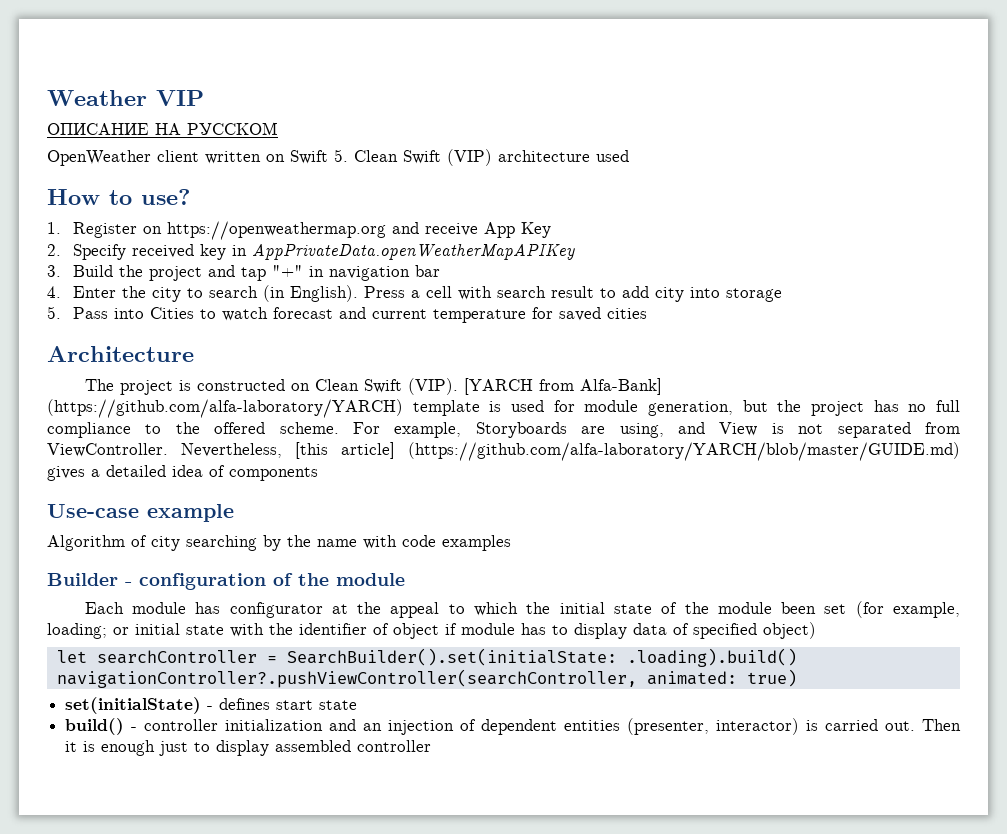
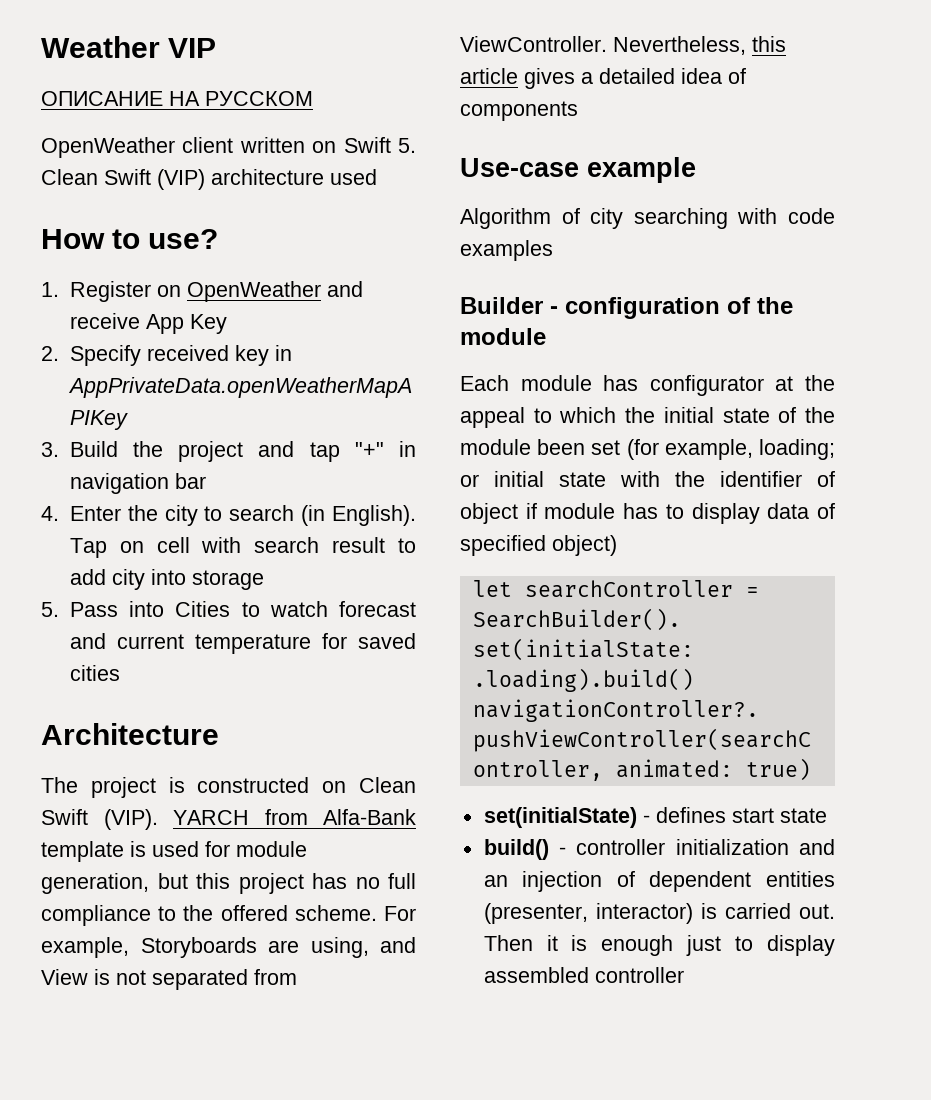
[167,221,387,240] https://openweathermap.org -> [186,281,321,302] OpenWeather
[364,286,421,298] Press a -> [69,538,144,558] Tap on
[463,378,662,395] [47,399,403,418] [YARCH from Alfa-Bank] (https://github.com/alfa-laboratory/YARCH) -> [173,809,416,825] YARCH from Alfa-Bank
[777,400,802,412] the -> [196,873,230,889] this
[295,442,960,461] [this article] (https://github.com/alfa-laboratory/YARCH/blob/master/GUIDE.md) -> [752,36,786,52] [460,68,518,84] this article
[263,535,357,551] by the name -> (728, 218) none

